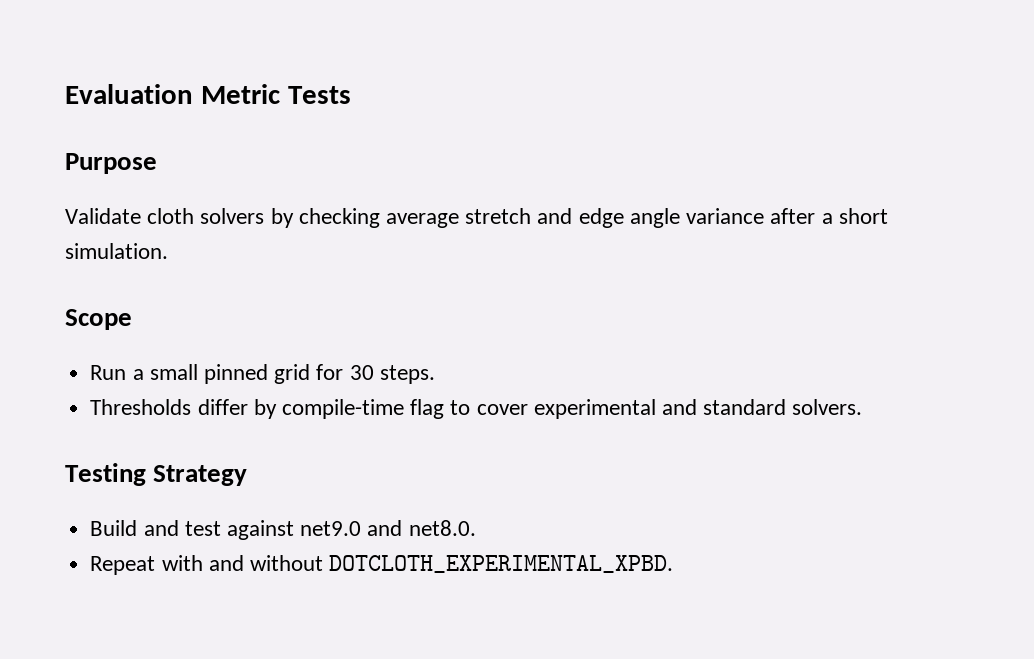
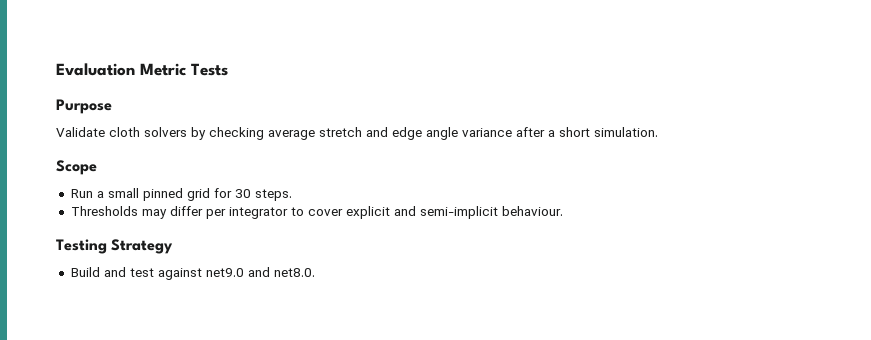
[197,399,863,419] differ by compile-time flag to cover experimental and standard solvers. -> [141,206,563,219] may differ per integrator to cover explicit and semi-implicit behaviour.
[90,555,674,575] // Repeat with and without DOTCLOTH_EXPERIMENTAL_XPBD. -> (315, 272) none

